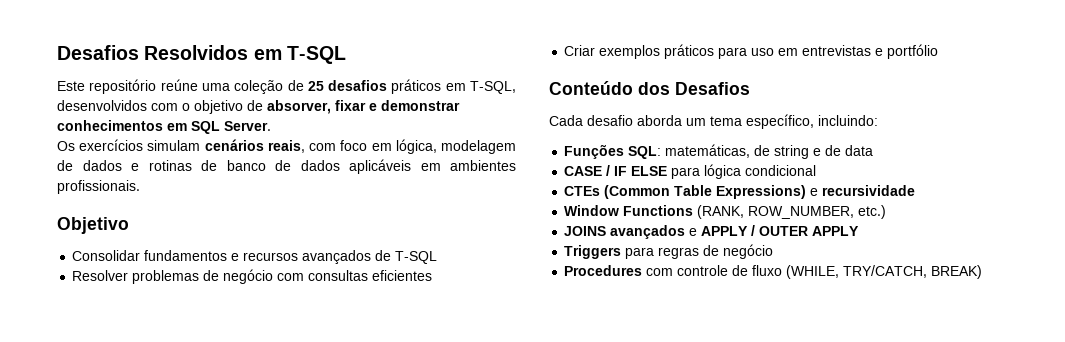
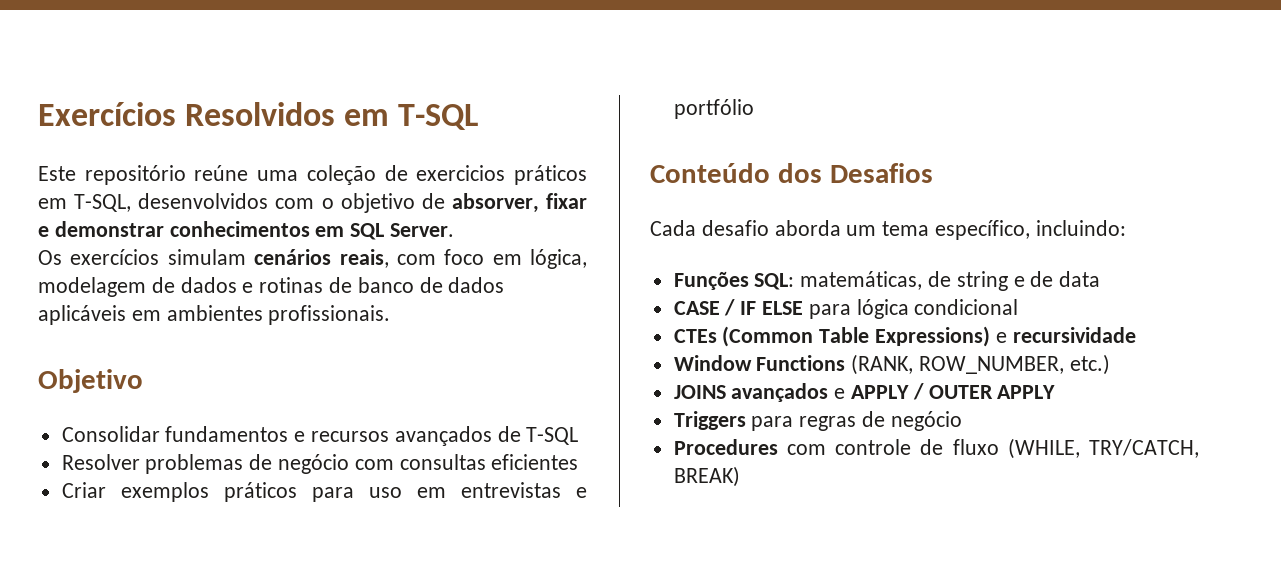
[57,45,139,60] Desafios -> [38,102,176,126] Exercícios
[307,80,388,91] 25 desafios -> [416,165,506,181] exercicios

